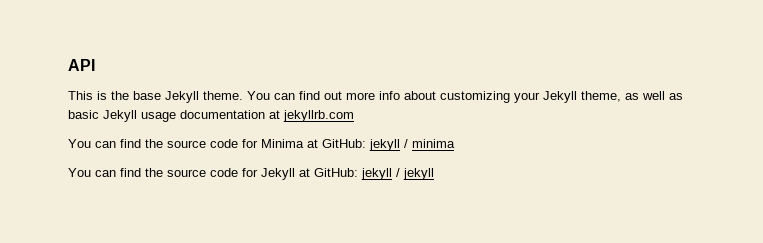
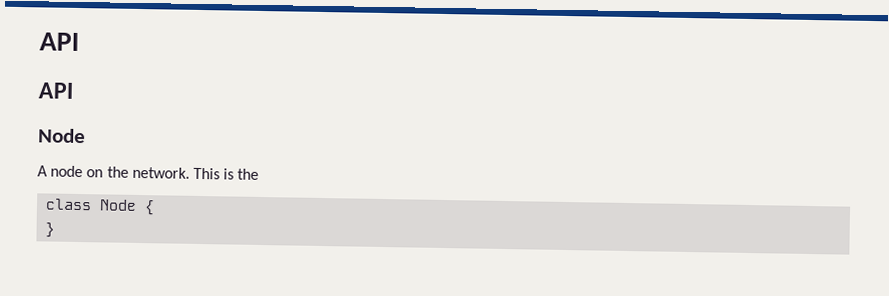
[68,59,95,71] [68,91,683,103] [68,110,354,122] [68,139,455,151] [68,168,434,180] API // This is the base Jekyll theme. You can find out more info about customizing your Jekyll theme, as well as basic Jekyll usage documentation at jekyllrb.com // You can find the source code for Minima at GitHub: jekyll / minima // You can find the source code for Jekyll at GitHub: jekyll / jekyll -> [39,32,79,51] [38,82,74,99] [38,128,86,144] [37,165,260,180] [45,198,156,216] [45,222,56,238] API // API // Node // A node on the network. This is the // class Node { // }

